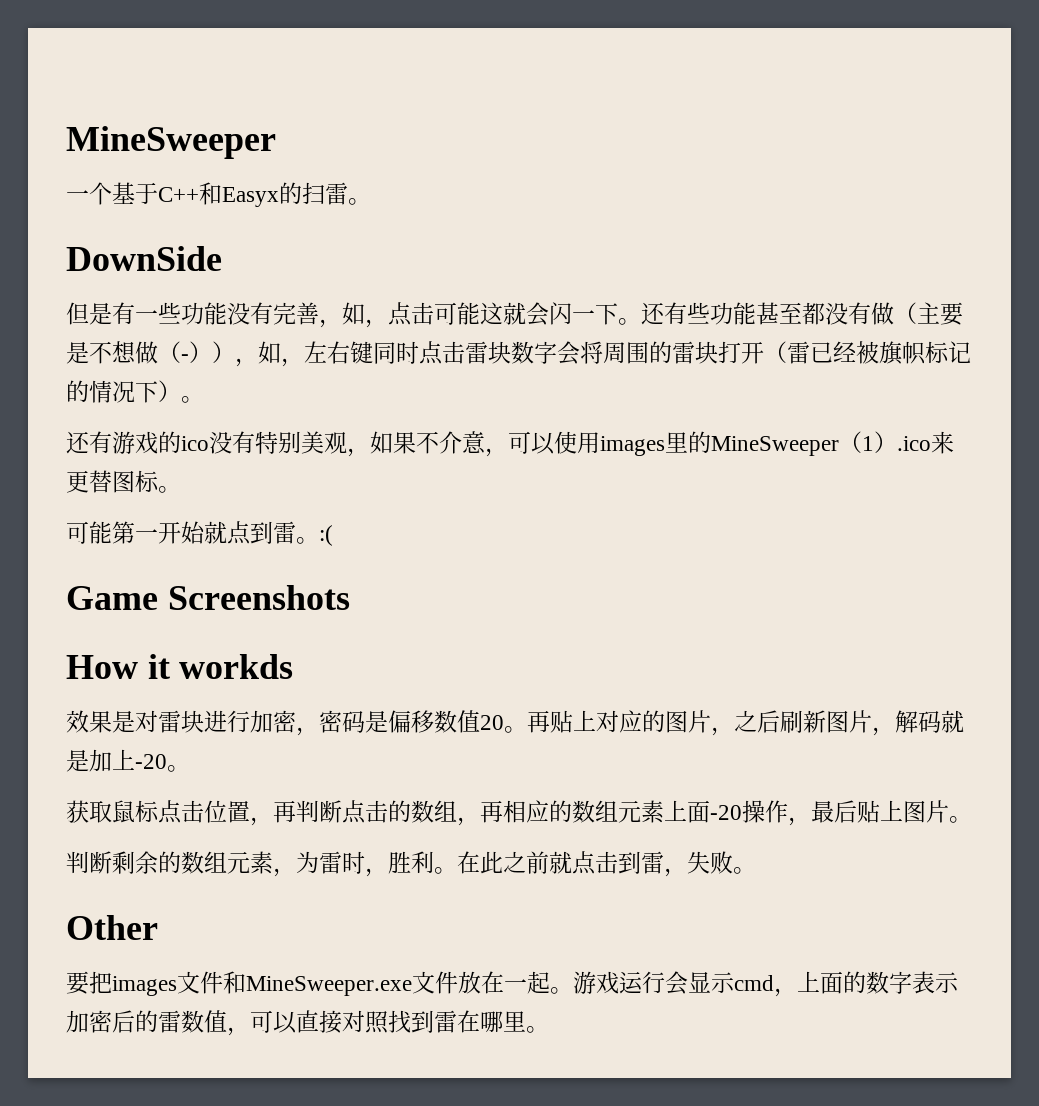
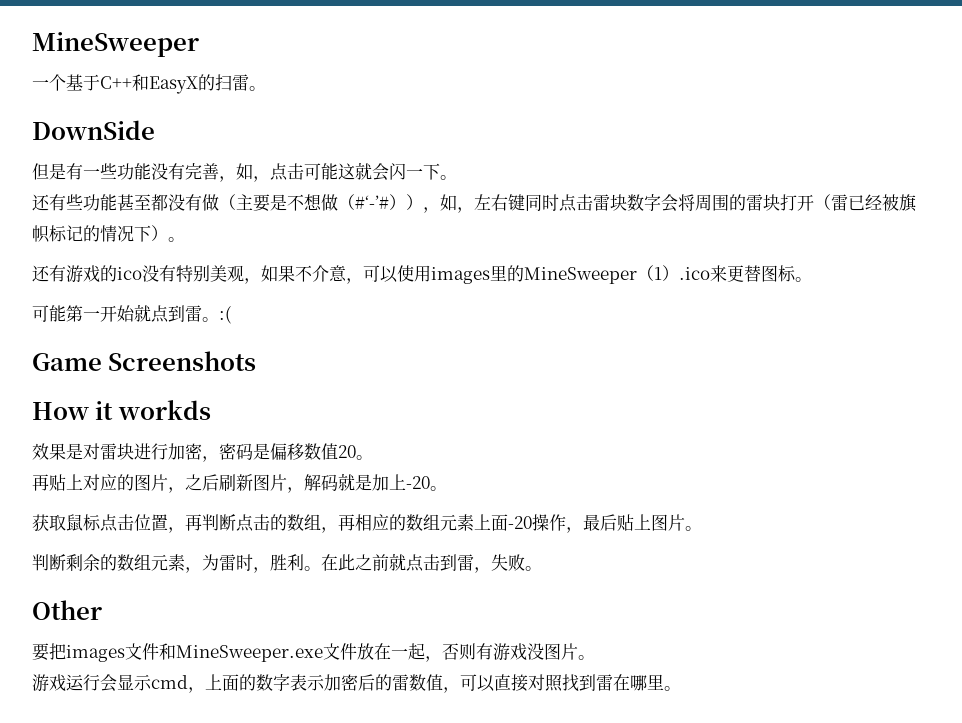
[222,187,279,207] Easyx -> [149,76,198,94] EasyX
(641, 321) none -> (457, 177) //
[181,354,189,361] - -> [355,195,389,209] #‘-’#
(527, 729) none -> (373, 457) //
[550,987,573,994] 。 -> [425,643,595,662] ，否则有游戏没图片。 //

